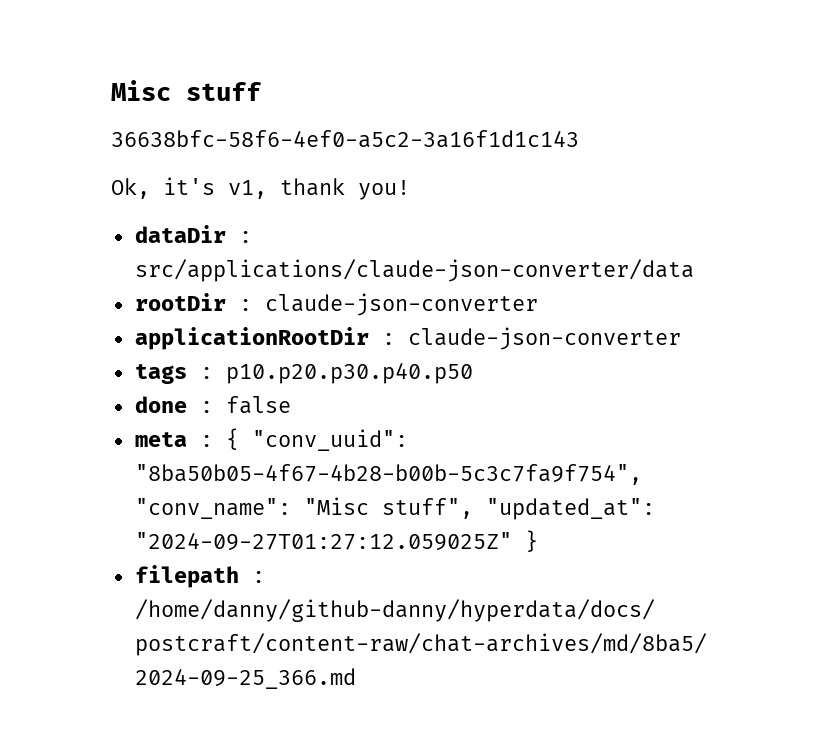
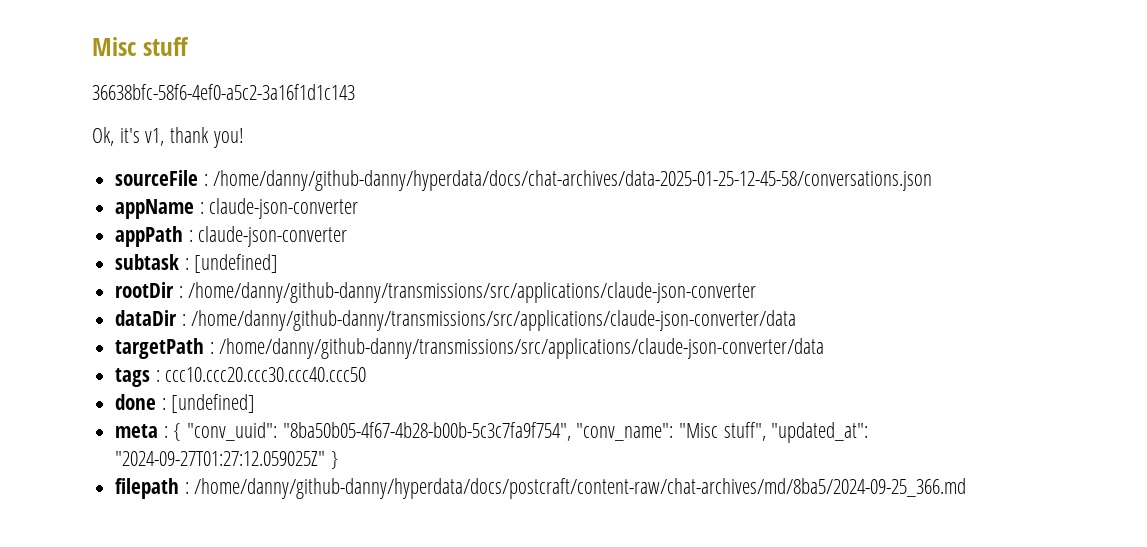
[134,225,252,243] [134,259,694,282] [134,293,538,316] [134,327,681,350] dataDir : src/applications/claude-json-converter/data // rootDir : claude-json-converter // applicationRootDir : claude-json-converter -> [115,170,933,191] [115,198,359,219] [115,226,348,247] [115,254,279,273] [115,282,757,303] [115,310,797,331] [115,338,825,359] sourceFile : /home/danny/github-danny/hyperdata/docs/chat-archives/data-2025-01-25-12-45-58/conversations.json // appName : claude-json-converter // appPath : claude-json-converter // subtask : [undefined] // rootDir : /home/danny/github-danny/transmissions/src/applications/claude-json-converter // dataDir : /home/danny/github-danny/transmissions/src/applications/claude-json-converter/data // targetPath : /home/danny/github-danny/transmissions/src/applications/claude-json-converter/data
[225,363,473,384] p10.p20.p30.p40.p50 -> [165,367,367,382] ccc10.ccc20.ccc30.ccc40.ccc50
[225,396,291,414] false -> [171,394,256,413] [undefined]

